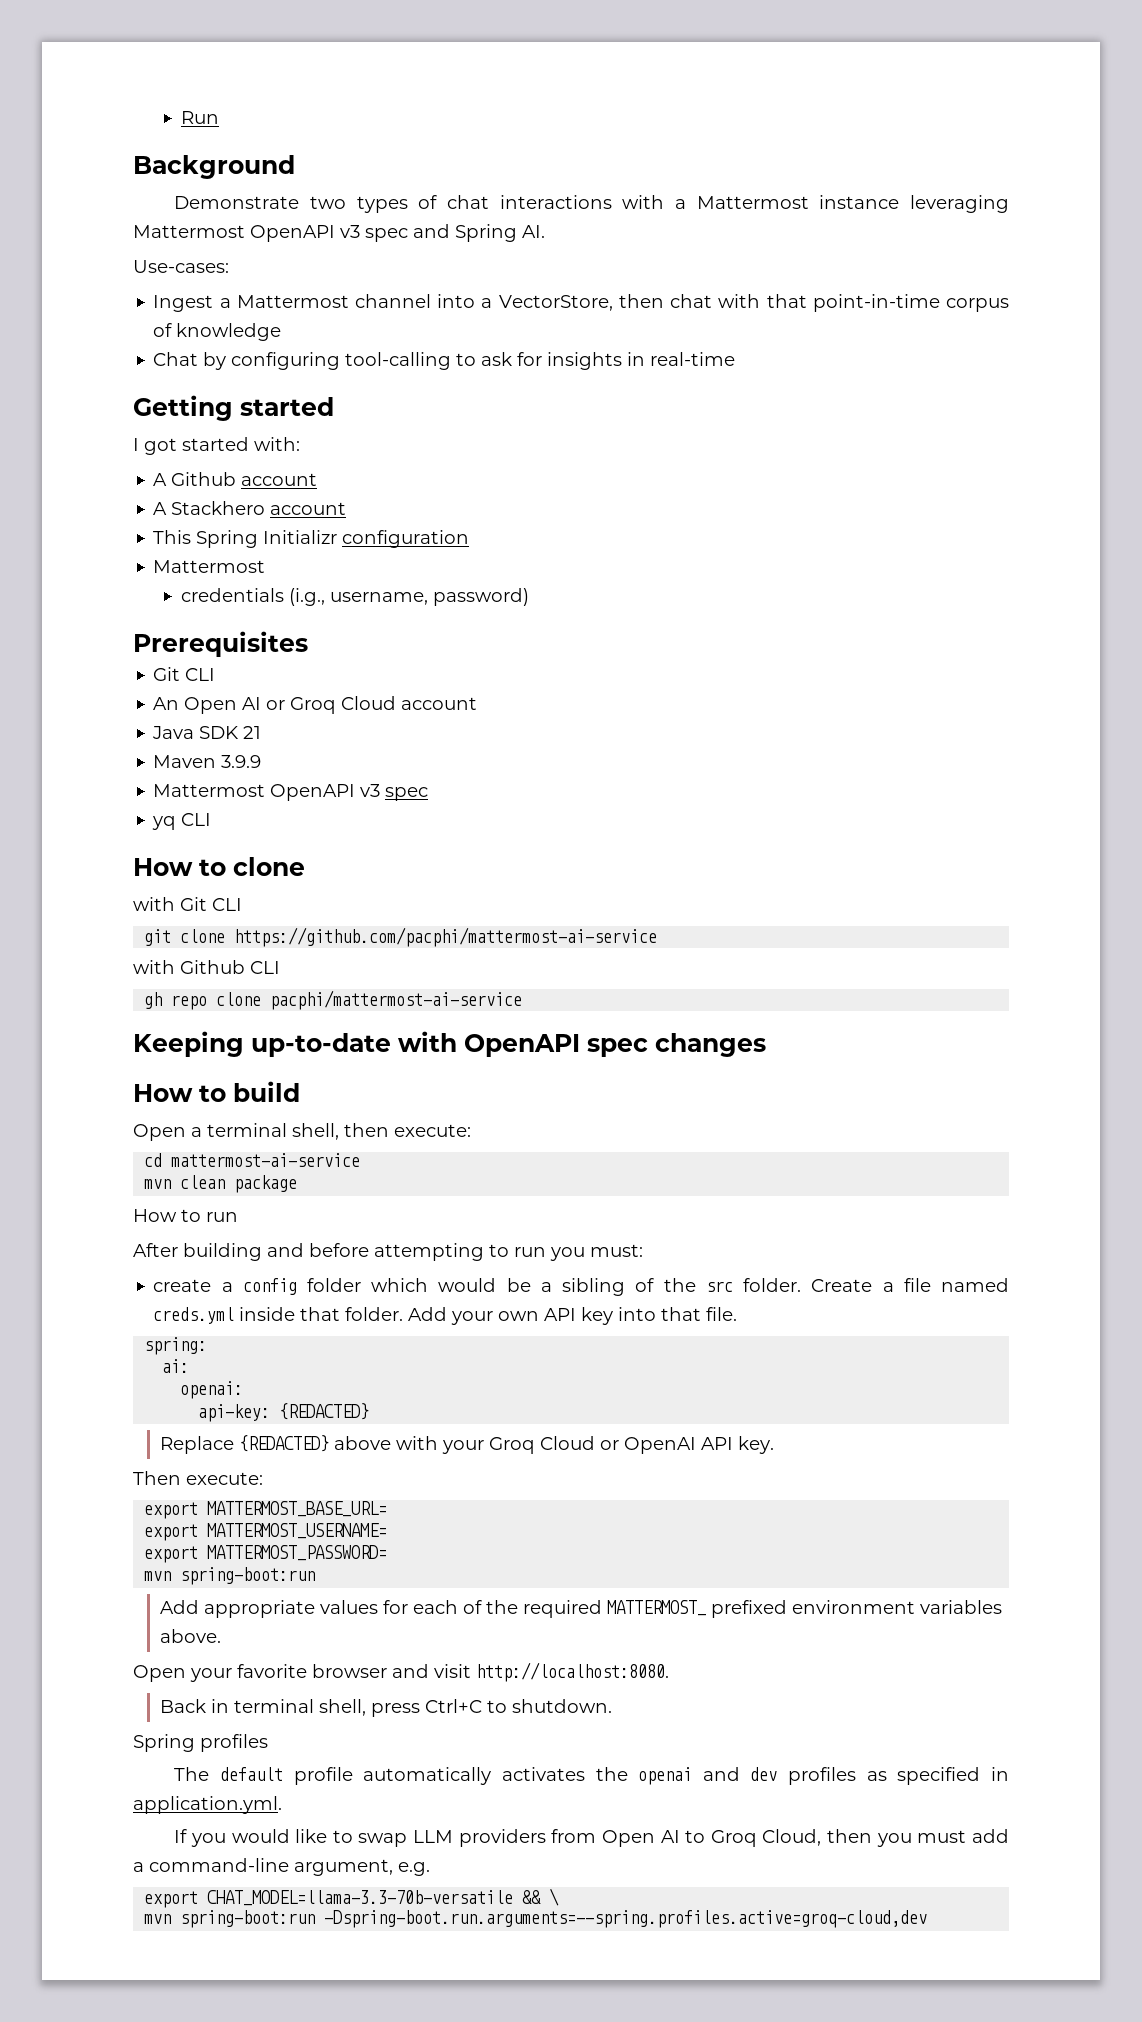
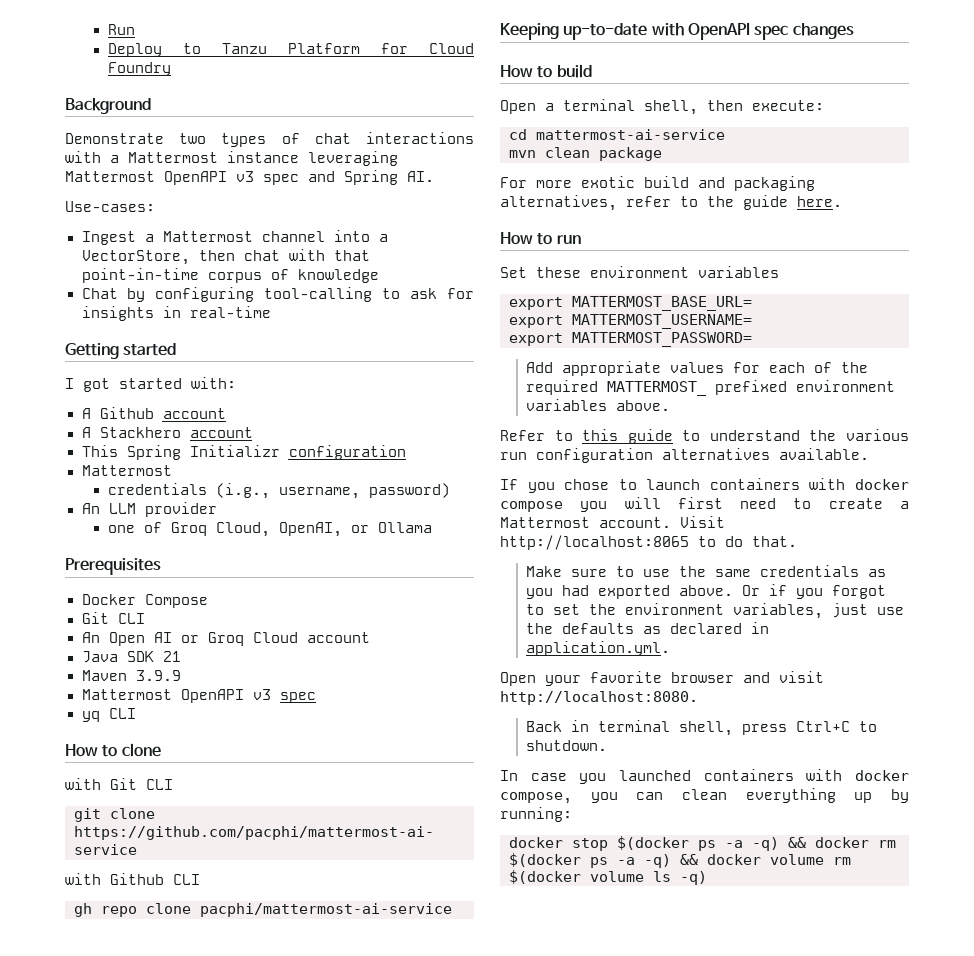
(219, 117) none -> [107,43,474,57] [107,62,171,76] // Deploy to Tanzu Platform for Cloud Foundry
(529, 597) none -> [81,502,217,517] [107,522,432,537] // An LLM provider // one of Groq Cloud, OpenAI, or Ollama
(308, 644) none -> [81,594,208,608] // Docker Compose
[133,1209,238,1222] [133,1243,643,1261] [153,1278,1009,1296] [153,1307,738,1325] [144,1337,208,1355] [162,1359,190,1373] [180,1381,244,1399] [198,1403,370,1422] [160,1435,775,1454] [133,1471,263,1485] How to run // After building and before attempting to run you must: // create a config folder which would be a sibling of the src folder. Create a file named creds.yml inside that folder. Add your own API key into that file. // spring: // ai: // openai: // api-key: {REDACTED} // Replace {REDACTED} above with your Groq Cloud or OpenAI API key. // Then execute: -> [500,176,815,191] [500,195,842,211] [500,232,581,245] [500,266,779,278] For more exotic build and packaging alternatives, refer to the guide here. // How to run // Set these environment variables
[144,1567,316,1585] // mvn spring-boot:run -> (752, 339) none
(222, 1636) none -> [500,429,909,444] [500,448,869,463] [500,478,909,493] [500,497,909,512] [500,516,725,528] [500,535,797,550] [526,565,887,577] [526,584,887,599] [526,603,905,619] [526,622,770,634] [526,641,671,656] // Refer to this guide to understand the various run configuration alternatives available. // If you chose to launch containers with docker compose you will first need to create a Mattermost account. Visit http://localhost:8065 to do that. // Make sure to use the same credentials as you had exported above. Or if you forgot to set the environment variables, just use the defaults as declared in application.yml.
[133,1734,268,1752] [174,1767,1010,1785] [133,1796,282,1814] [174,1829,1010,1847] [133,1858,430,1876] [144,1888,560,1908] [144,1910,928,1928] Spring profiles // The default profile automatically activates the openai and dev profiles as specified in application.yml. // If you would like to swap LLM providers from Open AI to Groq Cloud, then you must add a command-line argument, e.g. // export CHAT_MODEL=llama-3.3-70b-versatile && \ // mvn spring-boot:run -Dspring-boot.run.arguments=--spring.profiles.active=groq-cloud,dev -> [500,769,909,784] [500,788,909,804] [500,807,572,822] [509,836,896,851] [509,853,851,868] [509,870,707,885] In case you launched containers with docker compose, you can clean everything up by running: // docker stop $(docker ps -a -q) && docker rm $(docker ps -a -q) && docker volume rm $(docker volume ls -q)

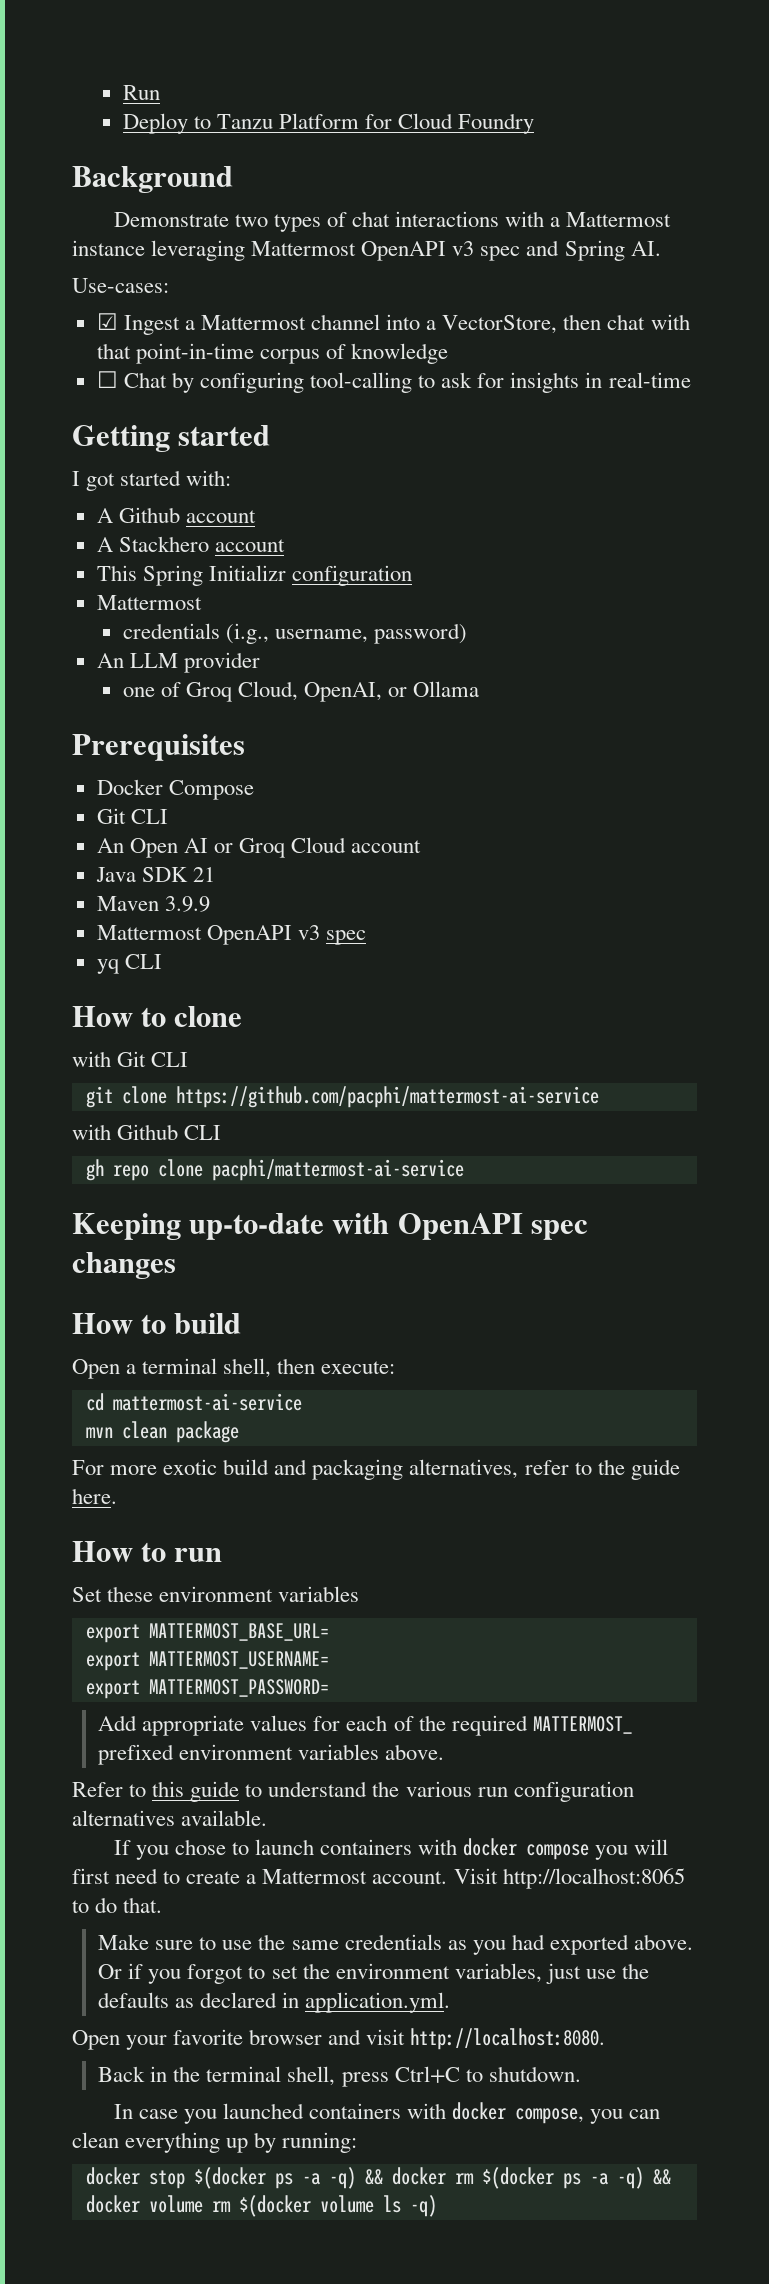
(155, 206) none -> [96,313,118,330] ☑
(379, 276) none -> [96,371,118,388] ☐
(590, 726) none -> [173,2066,201,2082] the

